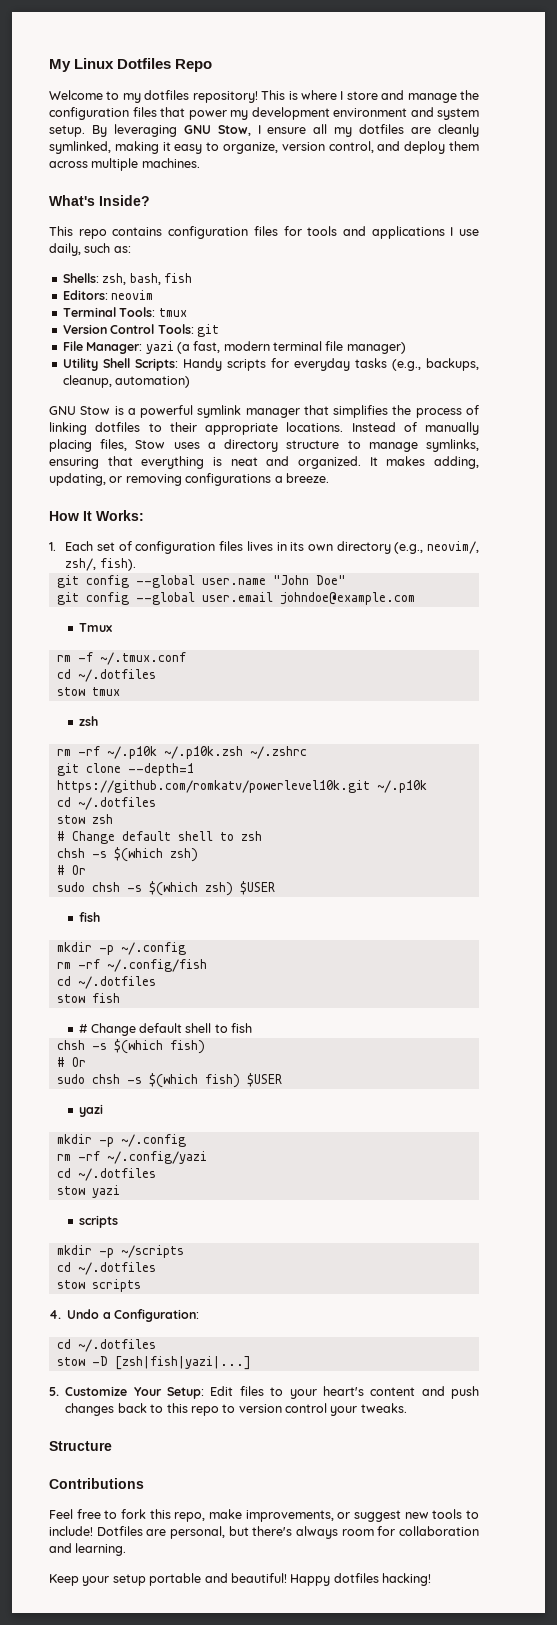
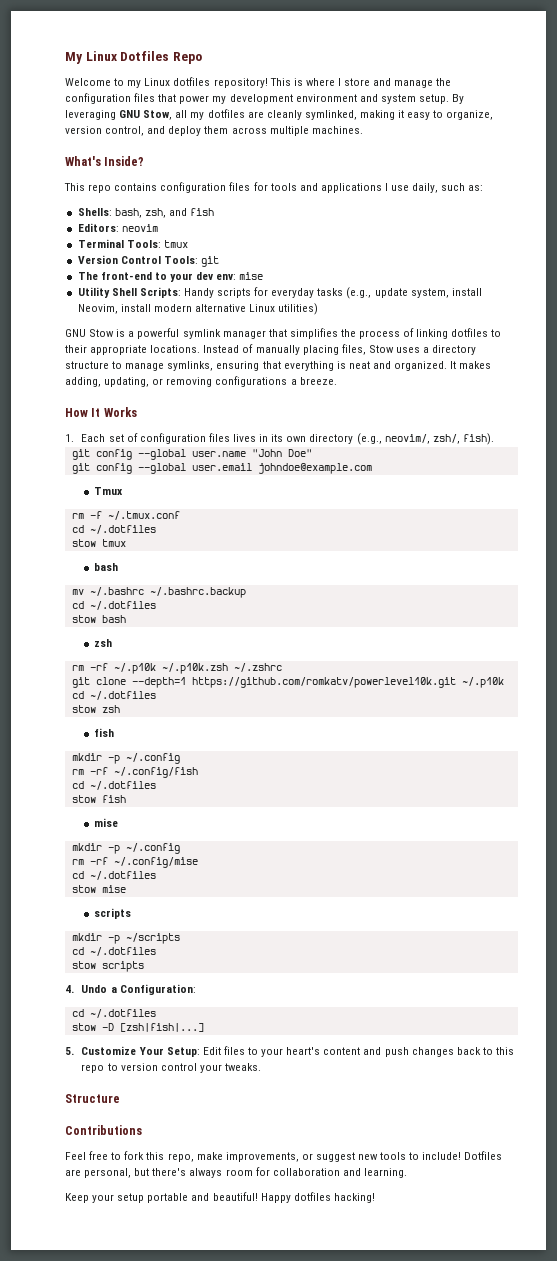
(141, 98) none -> [144,78,171,86] Linux
[257,125,307,134] I ensure -> (173, 115) none
[102,273,161,285] zsh, bash, -> [114,208,187,218] bash, zsh, and
[62,341,406,354] File Manager: yazi (a fast, modern terminal file manager) -> [77,272,264,282] The front-end to your dev env: mise
[425,358,479,371] [62,375,191,388] backups, cleanup, automation) -> [374,288,482,298] [77,303,319,315] update system, install Neovim, install modern alternative Linux utilities)
[96,510,144,521] Works: -> [103,407,137,417] Works
(120, 691) none -> [94,563,119,571] [71,587,246,598] [71,601,156,610] [71,615,126,623] // bash // mv ~/.bashrc ~/.bashrc.backup // cd ~/.dotfiles // stow bash
[56,831,262,844] [56,847,198,862] [56,865,86,875] [56,881,275,896] // # Change default shell to zsh // chsh -s $(which zsh) // # Or // sudo chsh -s $(which zsh) $USER -> (120, 709) none
[79,1023,252,1036] [56,1039,205,1054] [56,1057,86,1067] [56,1073,282,1088] [79,1104,104,1117] [56,1134,186,1147] [56,1151,207,1164] [56,1168,156,1181] [56,1185,120,1198] # Change default shell to fish // chsh -s $(which fish) // # Or // sudo chsh -s $(which fish) $USER // yazi // mkdir -p ~/.config // rm -rf ~/.config/yazi // cd ~/.dotfiles // stow yazi -> [94,818,119,827] [71,843,180,854] [71,857,198,868] [71,871,156,880] [71,885,126,893] mise // mkdir -p ~/.config // rm -rf ~/.config/mise // cd ~/.dotfiles // stow mise
[114,1356,251,1370] [zsh|fish|yazi|...] -> [119,1023,204,1032] [zsh|fish|...]

